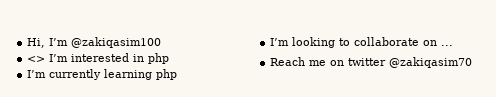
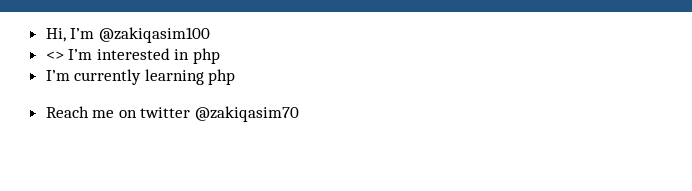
[270,37,454,48] // I’m looking to collaborate on ... -> (236, 77) none

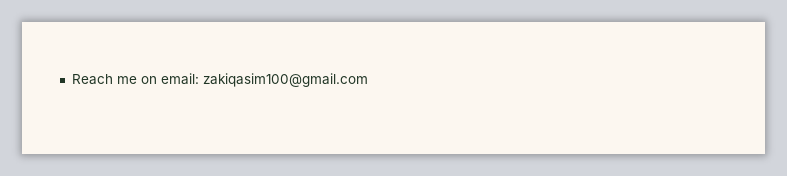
[45,27,210,43] [45,48,221,64] [45,69,236,85] Hi, I’m @zakiqasim100 // <> I’m interested in php // I’m currently learning php // -> (71, 79) none
[140,106,300,122] twitter @zakiqasim70 -> [160,73,368,87] email: zakiqasim100@gmail.com

